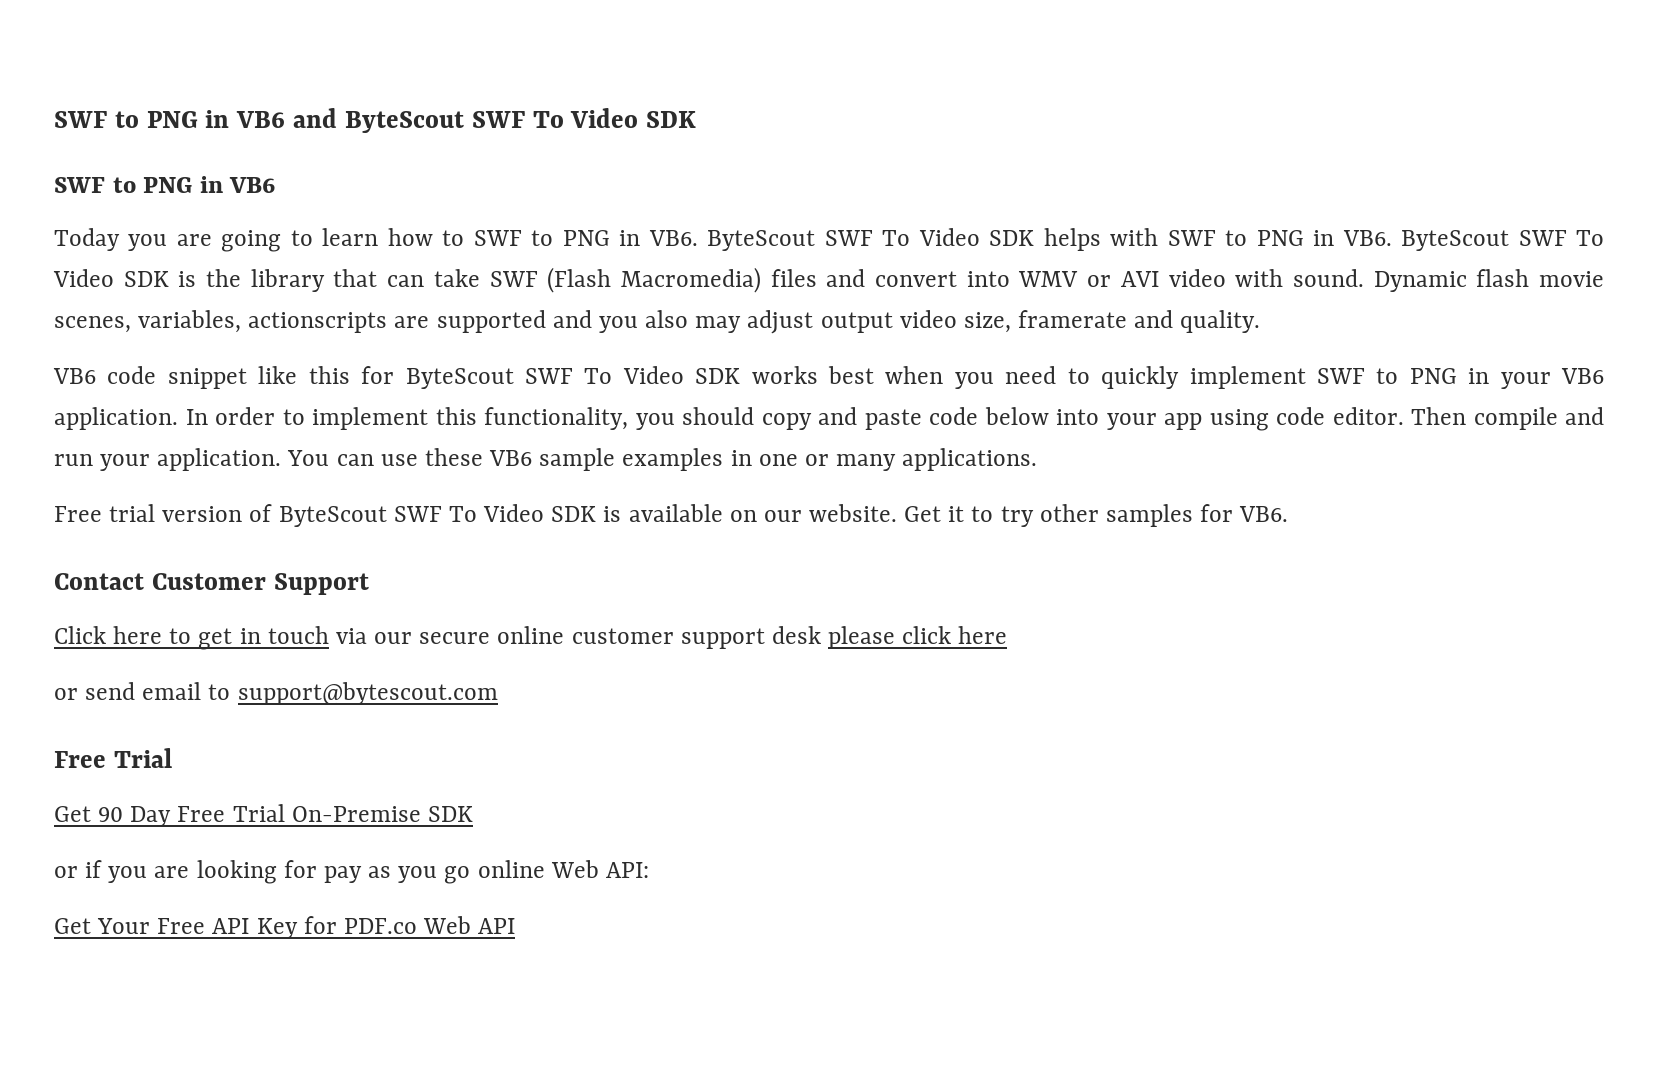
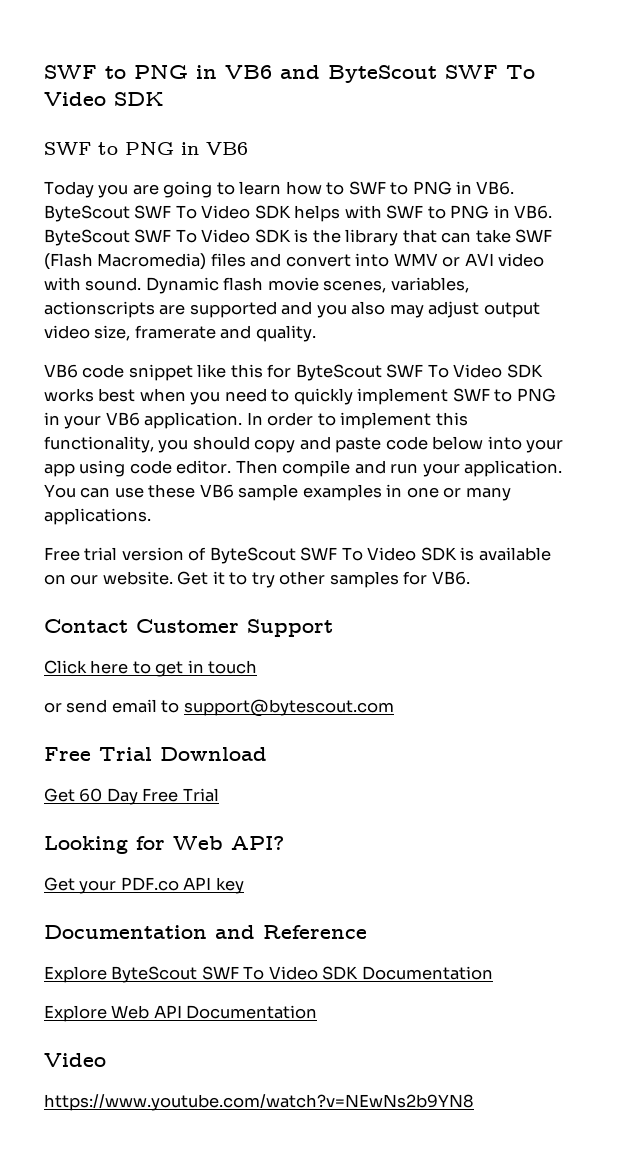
[335,626,1008,649] via our secure online customer support desk please click here -> (258, 667) none
[54,806,124,822] // Get 90 -> [160,747,267,761] [44,788,103,802] Download // Get 60
[291,806,473,822] [54,860,649,884] [54,916,516,939] On-Premise SDK // or if you are looking for pay as you go online Web API: // Get Your Free API Key for PDF.co Web API -> [44,836,284,854] [44,877,244,894] [44,925,367,939] [44,966,493,983] [44,1005,318,1022] [44,1053,106,1067] [44,1094,474,1111] // Looking for Web API? // Get your PDF.co API key // Documentation and Reference // Explore ByteScout SWF To Video SDK Documentation // Explore Web API Documentation // Video // https://www.youtube.com/watch?v=NEwNs2b9YN8

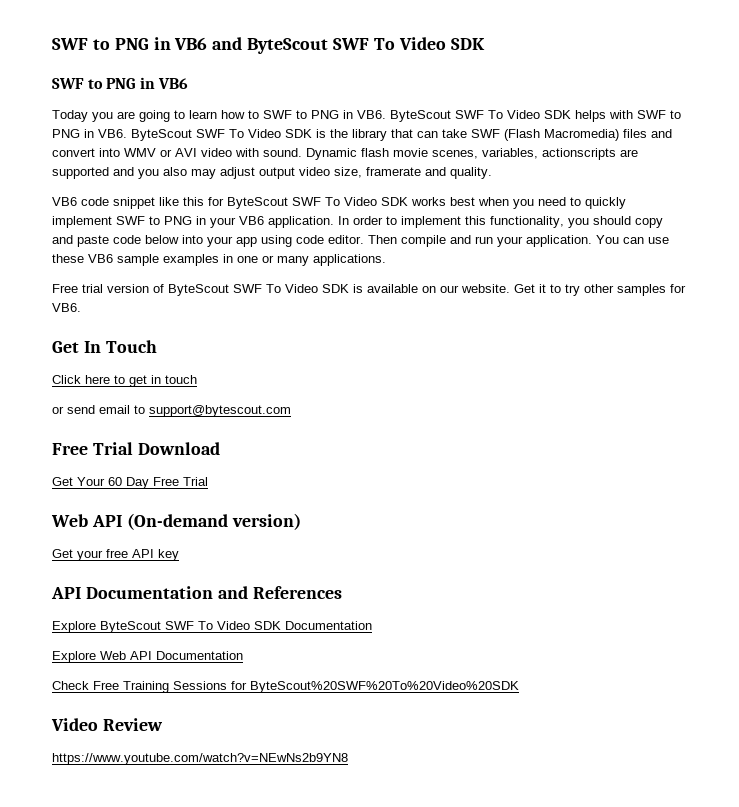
[44,619,333,637] Contact Customer Support -> [52,340,157,353] Get In Touch
(75, 795) none -> [77,477,105,486] Your
[44,836,284,854] Looking for Web API? -> [51,513,301,530] Web API (On-demand version)
[120,877,179,891] PDF.co -> [106,549,128,558] free
(244, 885) none -> [51,587,81,599] API
[263,925,367,939] Reference -> [252,586,342,599] References
[44,1053,106,1067] // Video -> [52,681,519,693] [51,718,163,731] // Check Free Training Sessions for ByteScout%20SWF%20To%20Video%20SDK // Video Review

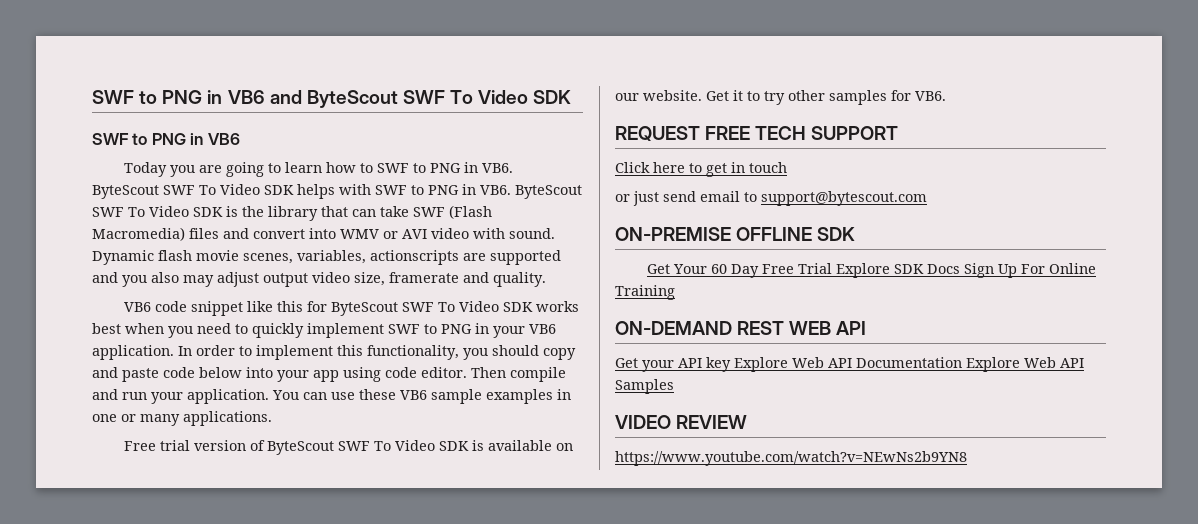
[52,340,157,353] Get In Touch -> [615,126,899,141] REQUEST FREE TECH SUPPORT
(64, 410) none -> [633,191,659,206] just
[52,442,220,455] Free Trial Download -> [615,227,856,241] ON-PREMISE OFFLINE SDK
[51,513,301,530] // Web API (On-demand version) -> [836,263,1097,278] [615,285,675,300] [615,321,867,335] Explore SDK Docs Sign Up For Online Training // ON-DEMAND REST WEB API
[106,549,128,558] free -> (674, 366) none
[51,586,342,599] [52,621,372,633] [52,651,243,663] [52,681,519,693] [51,718,163,731] // API Documentation and References // Explore ByteScout SWF To Video SDK Documentation // Explore Web API Documentation // Check Free Training Sessions for ByteScout%20SWF%20To%20Video%20SDK // Video Review -> [734,357,1084,372] [615,379,674,394] [615,415,748,429] Explore Web API Documentation Explore Web API Samples // VIDEO REVIEW

